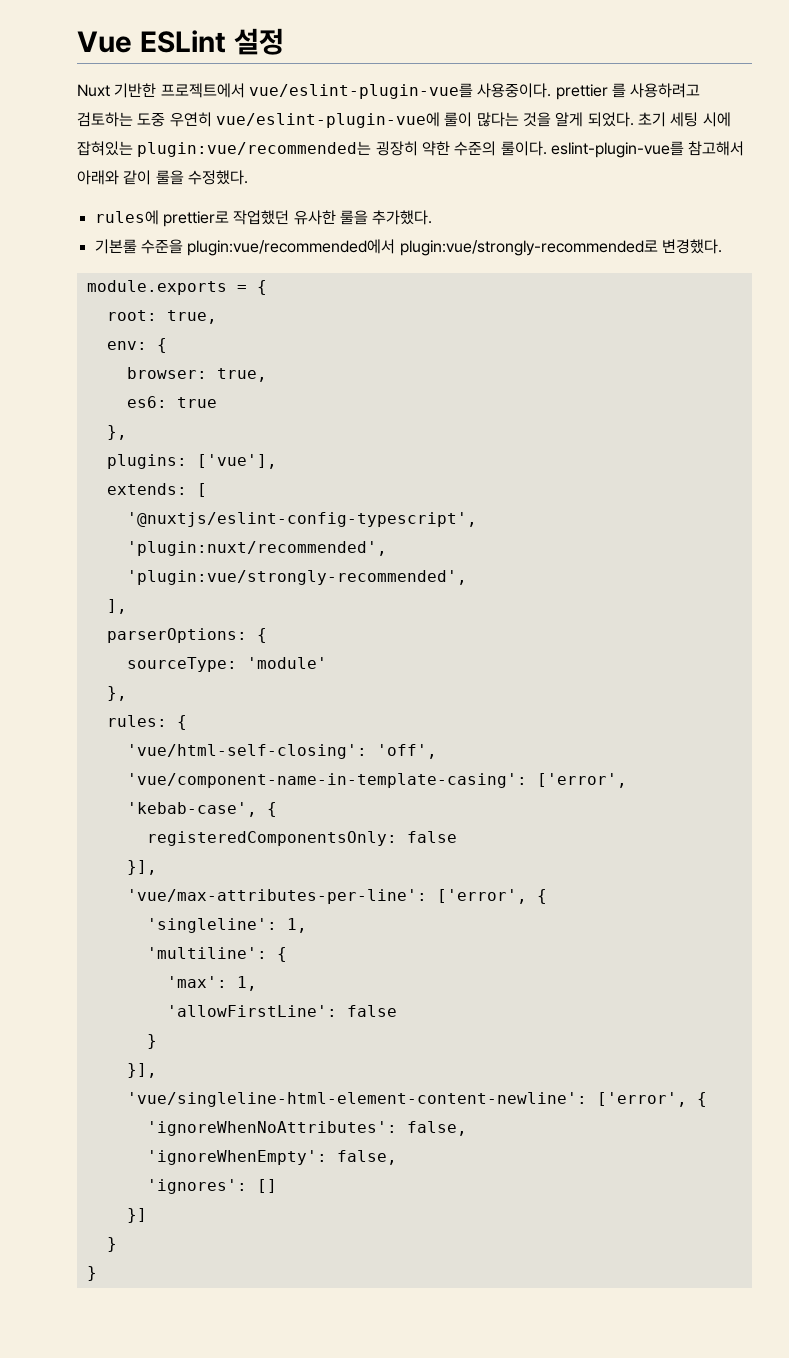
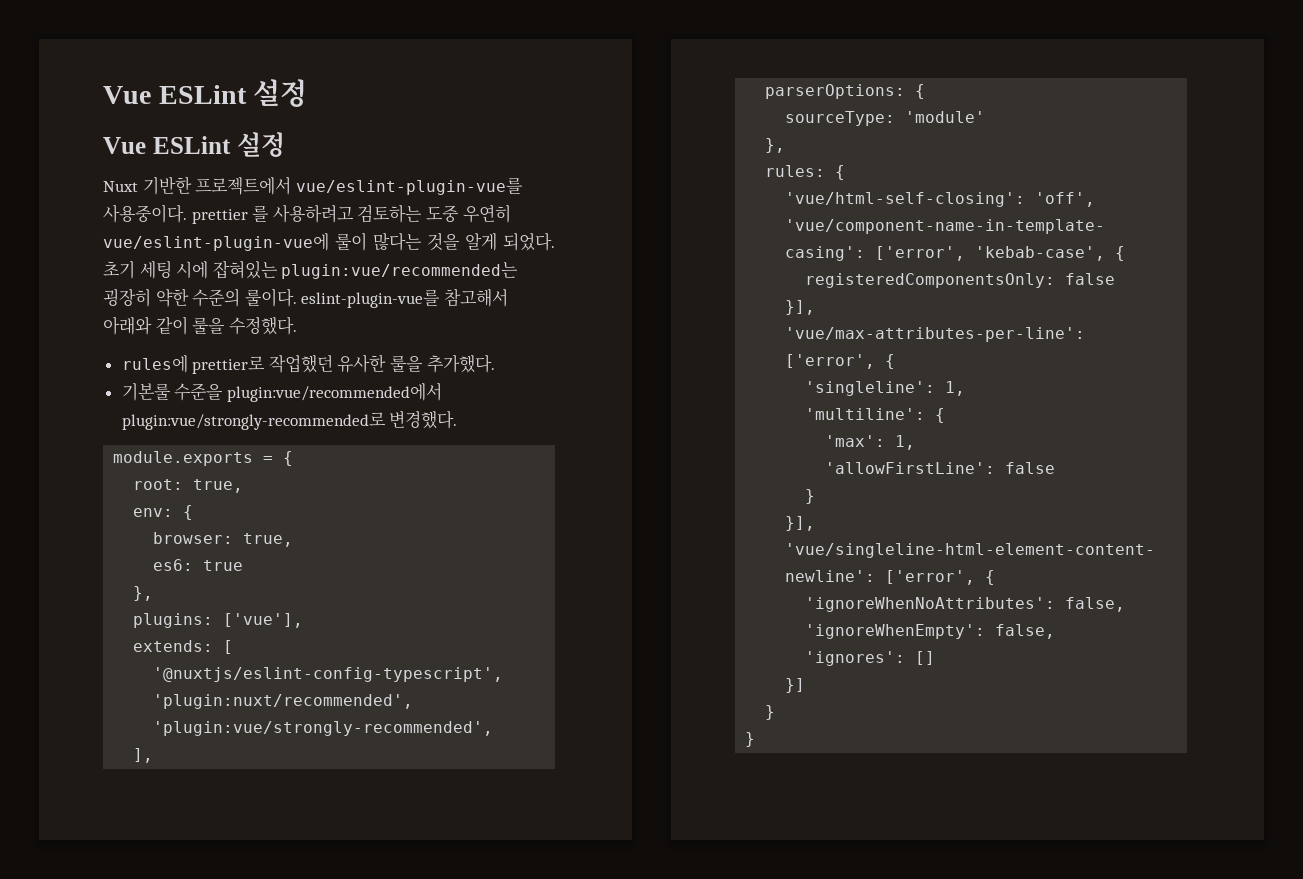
[77,28,284,55] Vue ESLint 설정 -> [103,79,308,107] [103,132,285,157] Vue ESLint 설정 // Vue ESLint 설정

